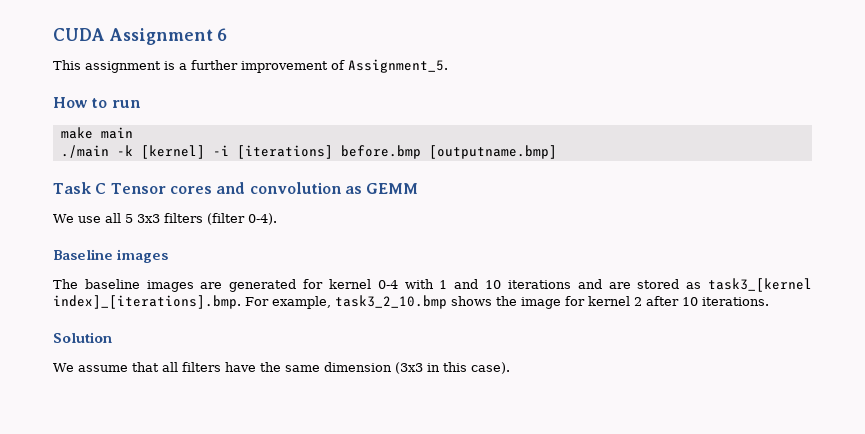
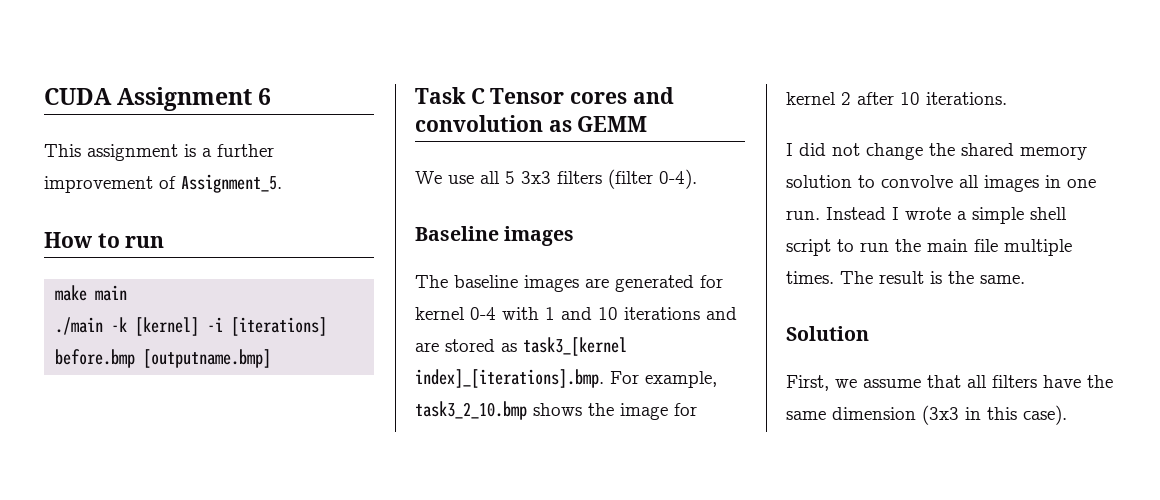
(769, 301) none -> [786,143,1087,160] [786,175,1096,192] [786,207,1067,224] [786,239,1072,256] [786,271,1025,284] // I did not change the shared memory solution to convolve all images in one run. Instead I wrote a simple shell script to run the main file multiple times. The result is the same.
[53,363,74,372] We -> [786,375,857,391] First, we

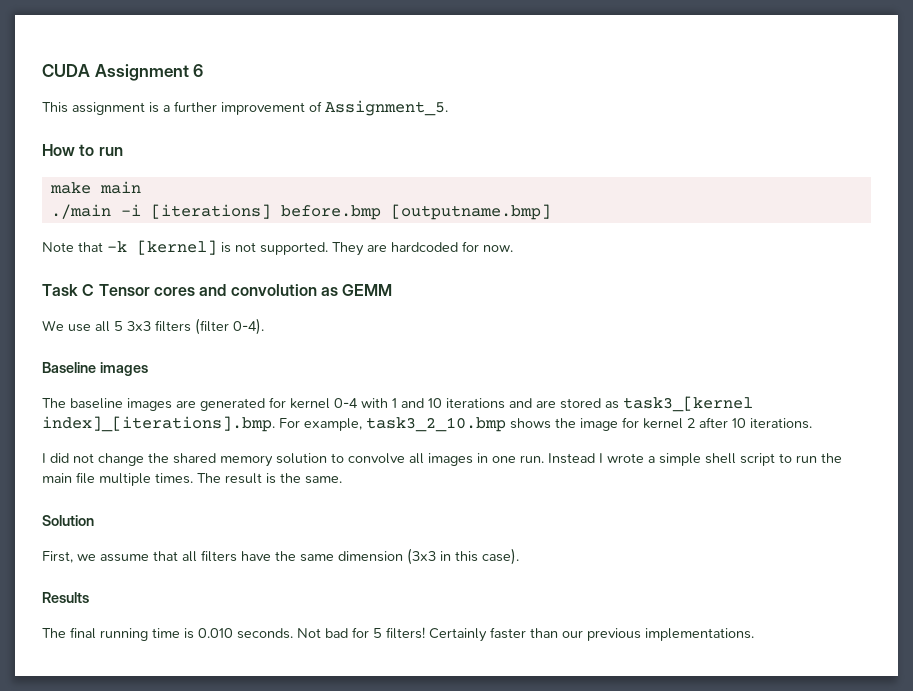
[111,317,200,336] -k [kernel] -> (111, 211) none
(272, 358) none -> [42,240,513,256] // Note that -k [kernel] is not supported. They are hardcoded for now.
(1067, 415) none -> [42,592,89,603] [42,627,754,642] // Results // The final running time is 0.010 seconds. Not bad for 5 filters! Certainly faster than our previous implementations.

